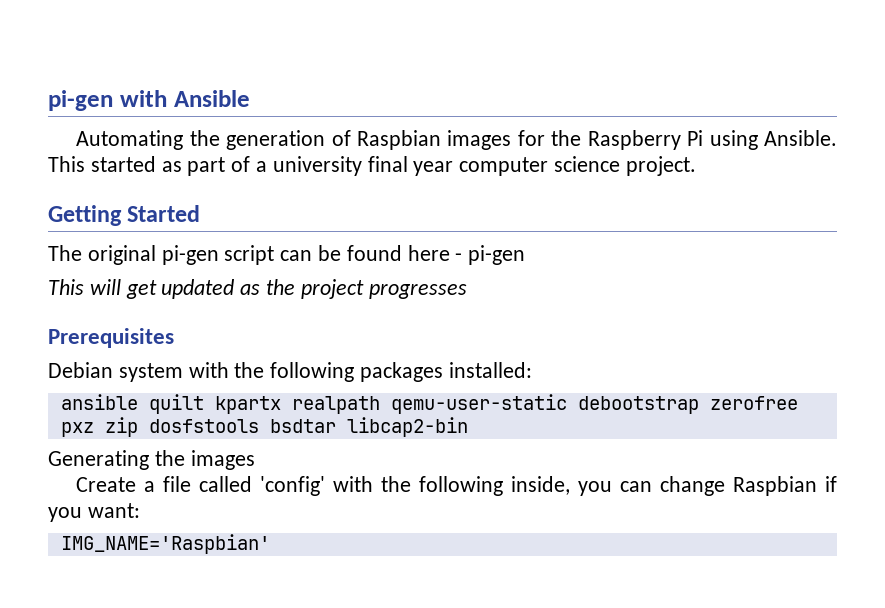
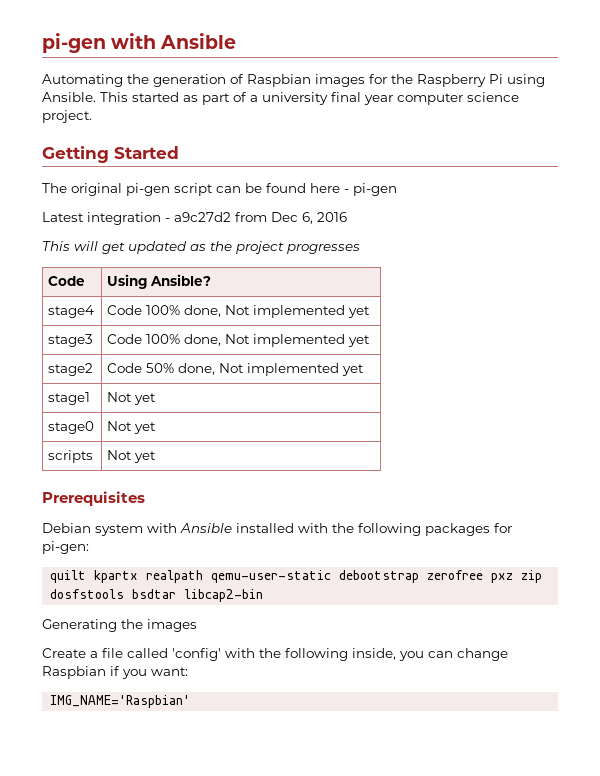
(526, 255) none -> [42,212,347,225] // Latest integration - a9c27d2 from Dec 6, 2016
(467, 291) none -> [48,276,86,286] [107,274,212,289] [48,305,95,318] [107,305,371,318] [48,334,94,347] [107,334,371,347] [48,363,94,376] [107,363,365,376] [48,392,91,405] [107,392,157,405] [48,421,95,434] [107,421,157,434] [48,450,94,463] [107,450,157,463] // Code | Using Ansible? // stage4 | Code 100% done, Not implemented yet // stage3 | Code 100% done, Not implemented yet // stage2 | Code 50% done, Not implemented yet // stage1 | Not yet // stage0 | Not yet // scripts | Not yet
(229, 370) none -> [180,523,328,533] Ansible installed with
[448,362,532,378] [60,394,138,410] installed: // ansible -> [494,523,512,533] [42,541,89,554] for pi-gen: //

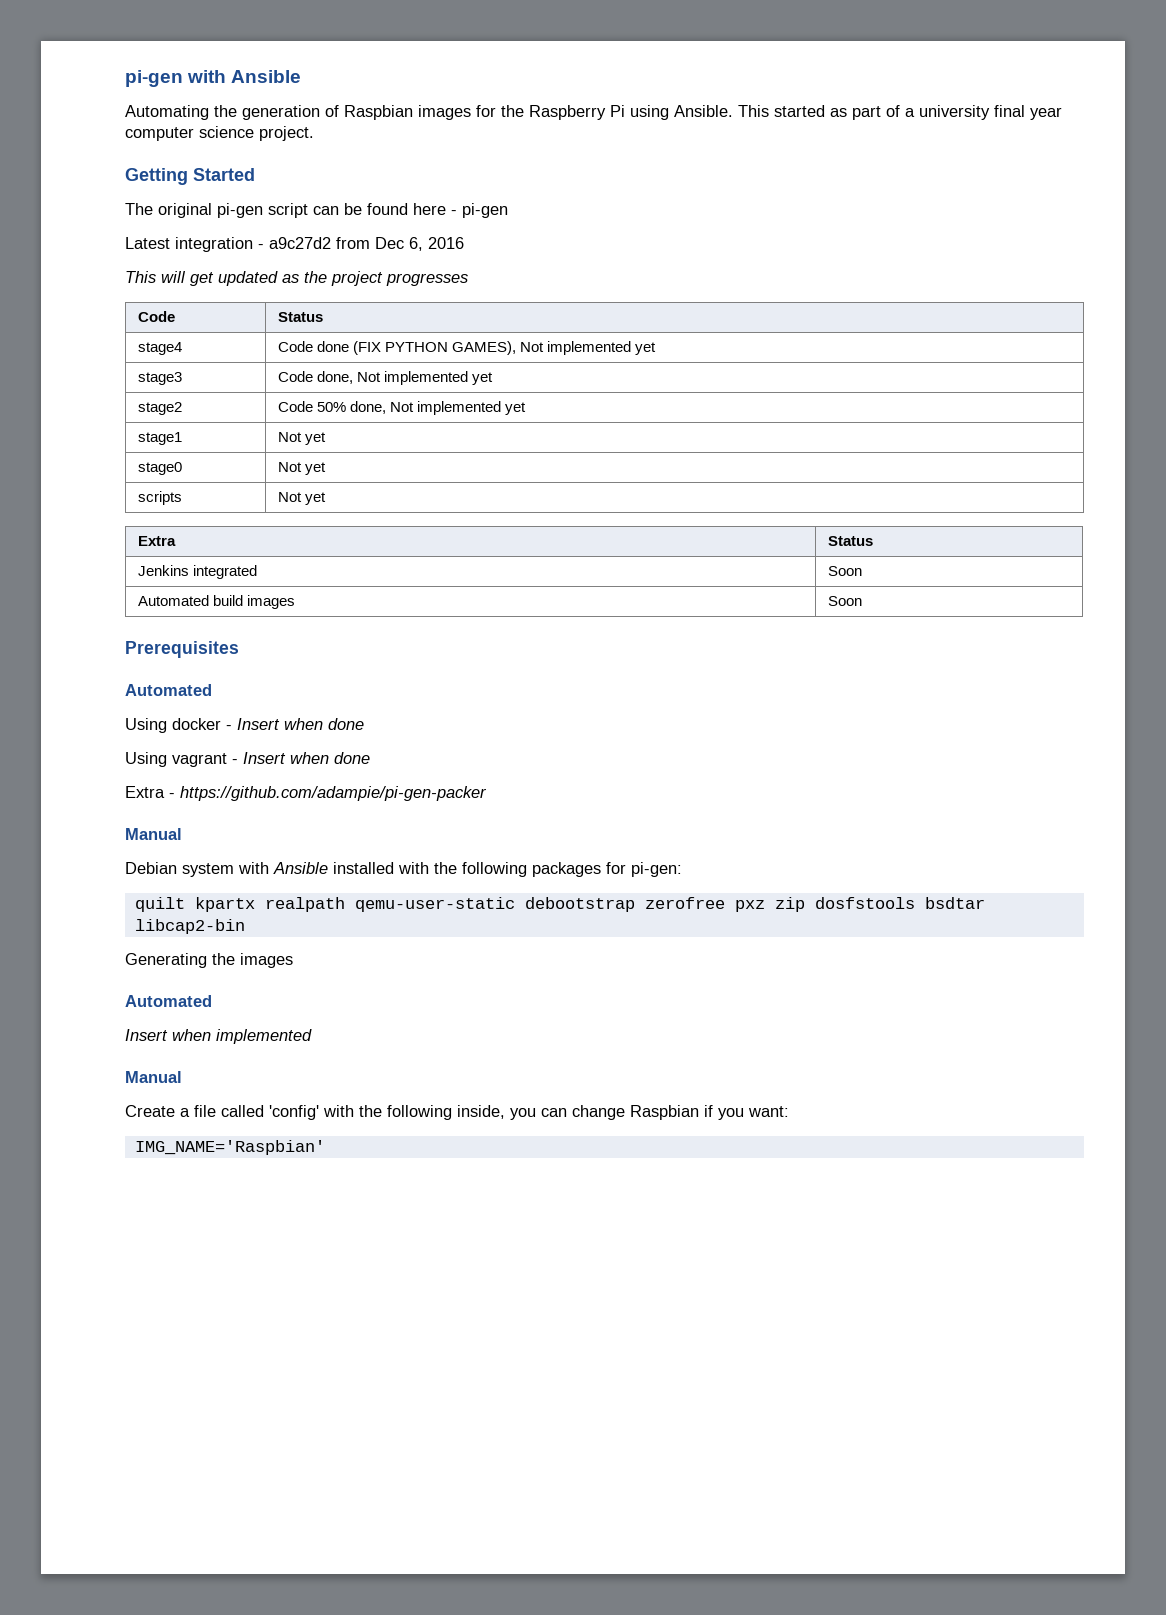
[107,274,212,289] Using Ansible? -> [278,312,324,322] Status
[146,305,222,317] 100% done, -> [317,341,517,355] done (FIX PYTHON GAMES),
[146,334,181,344] 100% -> (314, 376) none
[42,491,145,506] // Prerequisites -> [138,536,177,546] [828,536,874,546] [138,565,258,579] [828,566,863,576] [138,595,296,609] [828,596,863,606] [125,641,239,658] [125,684,212,696] [125,718,364,733] [125,752,370,767] [125,786,487,801] [125,828,182,840] // Extra | Status // Jenkins integrated | Soon // Automated build images | Soon // Prerequisites // Automated // Using docker - Insert when done // Using vagrant - Insert when done // Extra - https://github.com/adampie/pi-gen-packer // Manual
(197, 625) none -> [125,995,212,1007] [125,1029,312,1044] [125,1071,182,1083] // Automated // Insert when implemented // Manual

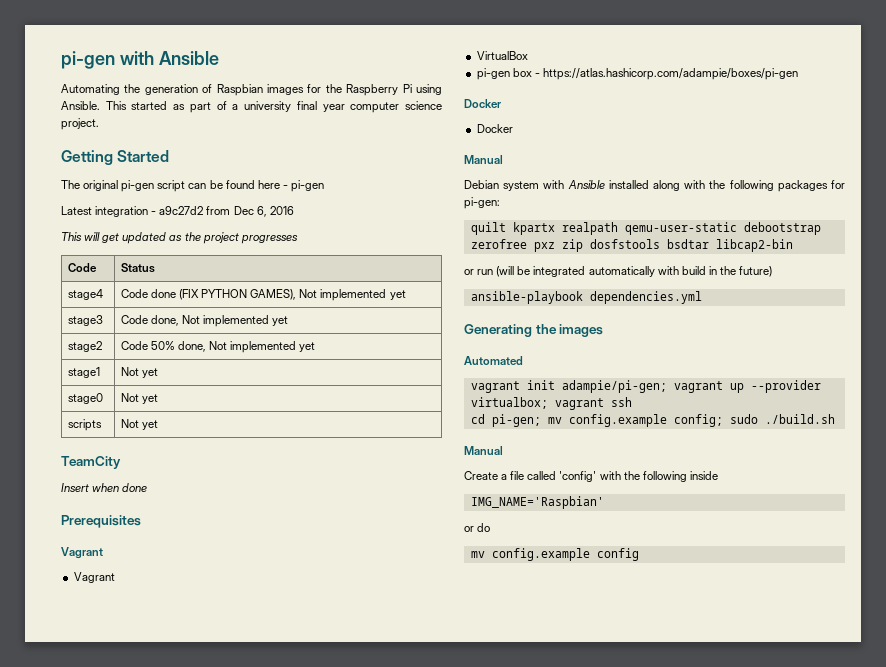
[138,536,177,546] [828,536,874,546] [138,565,258,579] [828,566,863,576] [138,595,296,609] [828,596,863,606] [125,641,239,658] [125,684,212,696] [125,718,364,733] [125,752,370,767] [125,786,487,801] // Extra | Status // Jenkins integrated | Soon // Automated build images | Soon // Prerequisites // Automated // Using docker - Insert when done // Using vagrant - Insert when done // Extra - https://github.com/adampie/pi-gen-packer -> [61,456,121,469] [61,483,148,492] [61,515,141,528] [61,547,103,559] [73,572,115,583] [476,51,528,60] [476,68,798,80] [464,99,501,108] [476,124,513,133] // TeamCity // Insert when done // Prerequisites // Vagrant // Vagrant // VirtualBox // pi-gen box - https://atlas.hashicorp.com/adampie/boxes/pi-gen // Docker // Docker
(394, 868) none -> [653,180,680,191] along
[125,953,293,968] [125,995,212,1007] [125,1029,312,1044] Generating the images // Automated // Insert when implemented -> [464,266,773,277] [470,291,702,304] [464,324,604,337] [464,356,523,365] [470,380,821,393] [470,397,632,410] [470,414,835,427] or run (will be integrated automatically with build in the future) // ansible-playbook dependencies.yml // Generating the images // Automated // vagrant init adampie/pi-gen; vagrant up --provider virtualbox; vagrant ssh // cd pi-gen; mv config.example config; sudo ./build.sh
[457,1105,789,1120] [134,1140,325,1155] inside, you can change Raspbian if you want: // IMG_NAME='Raspbian' -> [689,471,718,480] [470,496,604,509] [464,523,491,532] [470,548,639,561] inside // IMG_NAME='Raspbian' // or do // mv config.example config

